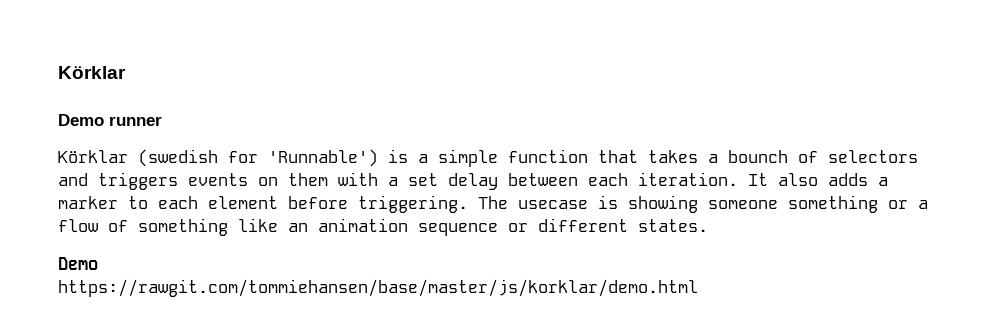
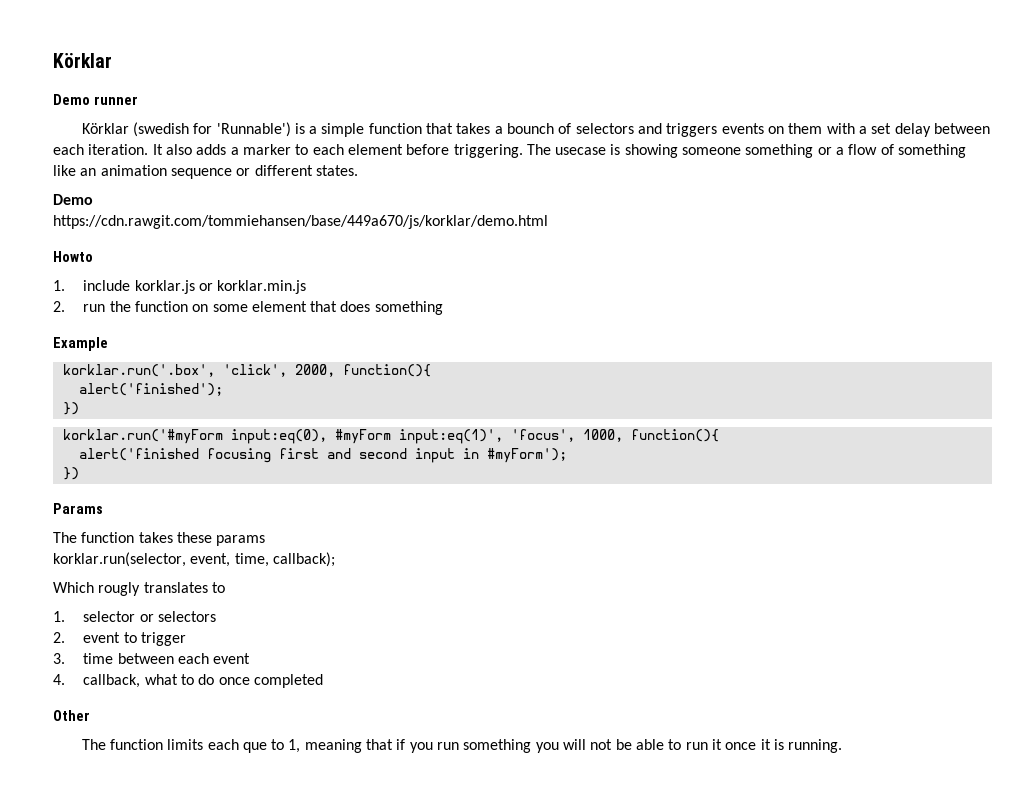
[58,279,698,297] https://rawgit.com/tommiehansen/base/master/js/korklar/demo.html -> [53,215,548,229] [53,251,93,262] [53,280,307,294] [53,301,443,315] [53,337,108,351] [62,364,431,377] [78,383,223,396] [62,402,79,415] [62,429,719,444] [78,448,567,463] [62,467,79,480] [53,503,103,514] [53,532,266,546] [53,552,335,567] [53,582,225,596] [53,611,216,622] [53,632,186,646] [53,653,251,664] [53,674,323,688] [53,710,90,721] [81,739,843,753] https://cdn.rawgit.com/tommiehansen/base/449a670/js/korklar/demo.html // Howto // 1. include korklar.js or korklar.min.js // 2. run the function on some element that does something // Example // korklar.run('.box', 'click', 2000, function(){ // alert('finished'); // }) // korklar.run('#myForm input:eq(0), #myForm input:eq(1)', 'focus', 1000, function(){ // alert('finished focusing first and second input in #myForm'); // }) // Params // The function takes these params // korklar.run(selector, event, time, callback); // Which rougly translates to // 1. selector or selectors // 2. event to trigger // 3. time between each event // 4. callback, what to do once completed // Other // The function limits each que to 1, meaning that if you run something you will not be able to run it once it is running.

